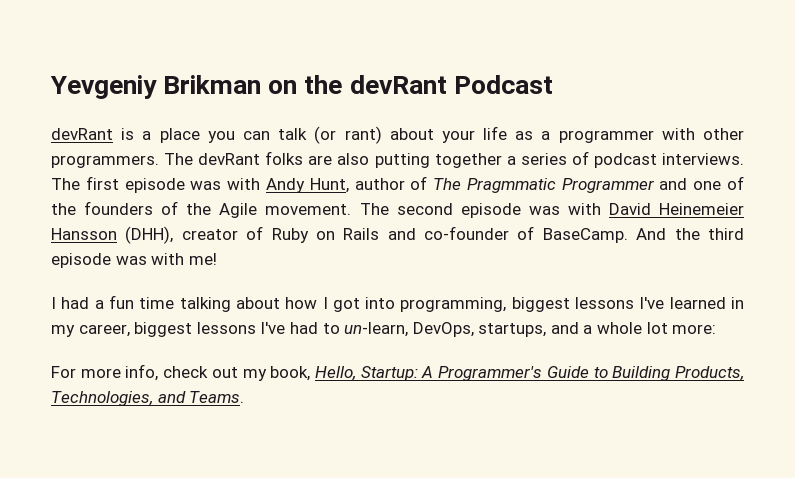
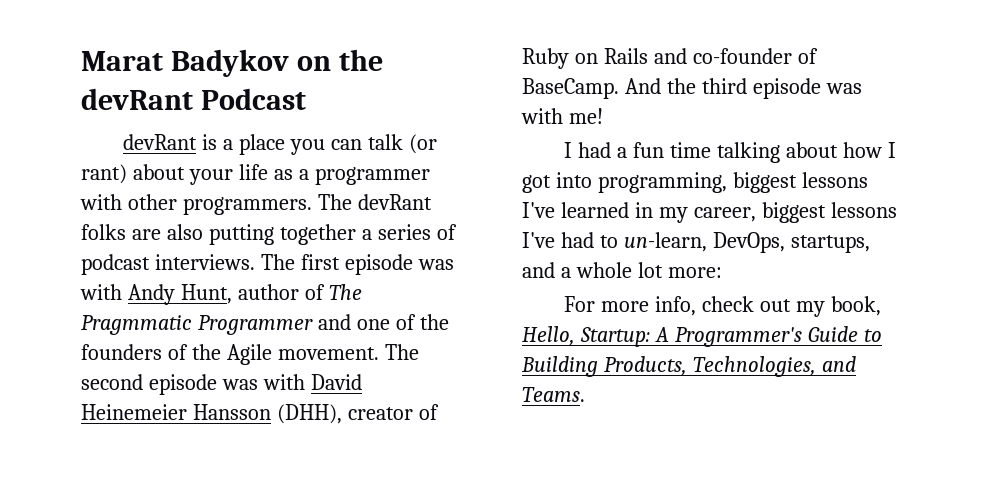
[50,75,262,99] Yevgeniy Brikman -> [81,49,290,77] Marat Badykov

